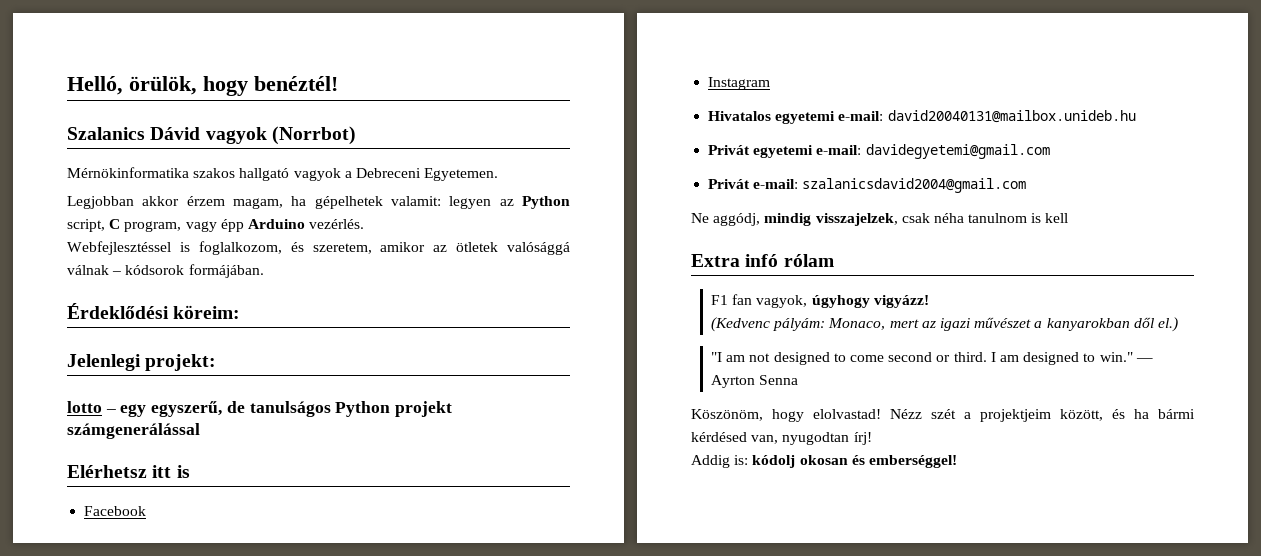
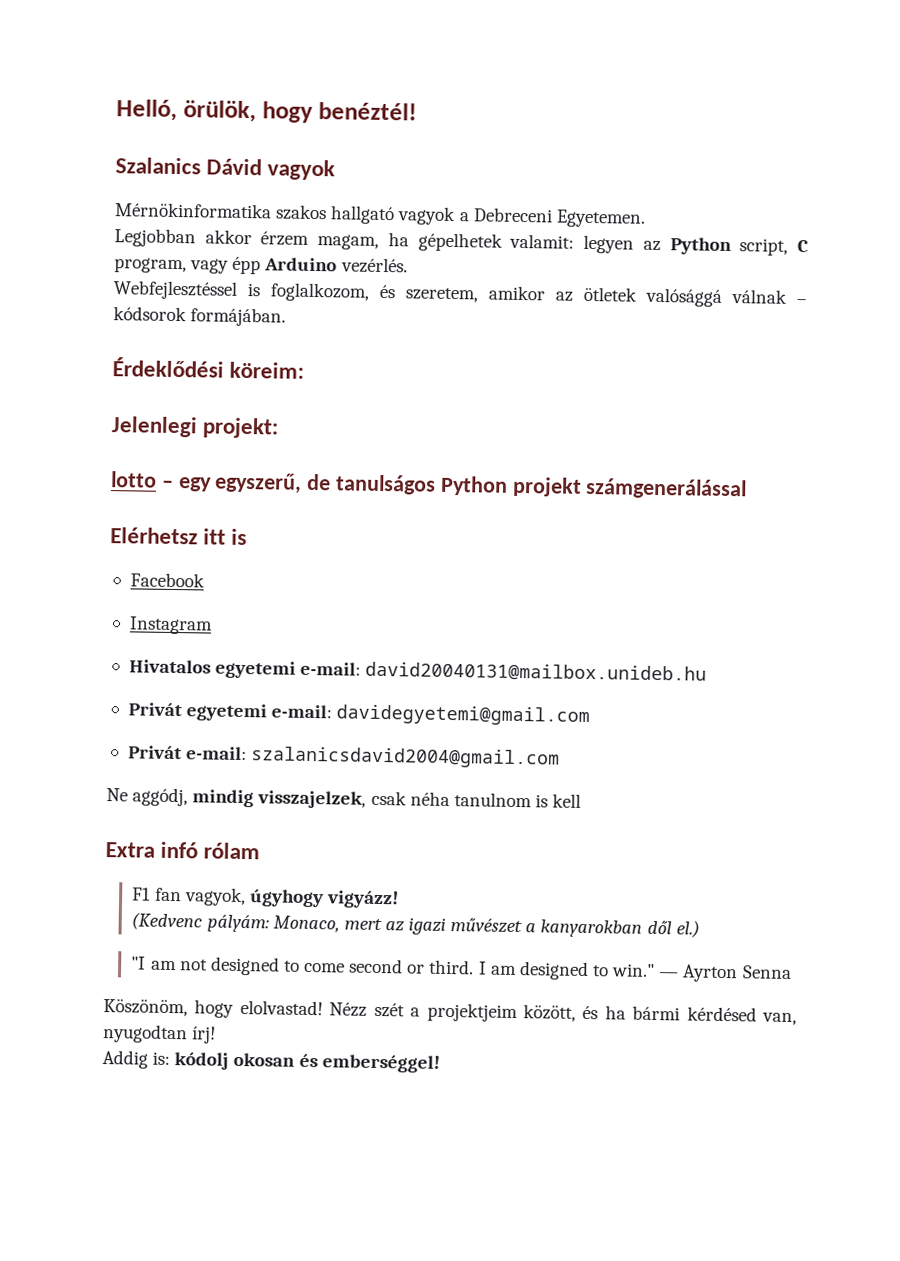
[271,126,356,145] (Norrbot) -> (336, 170) none

